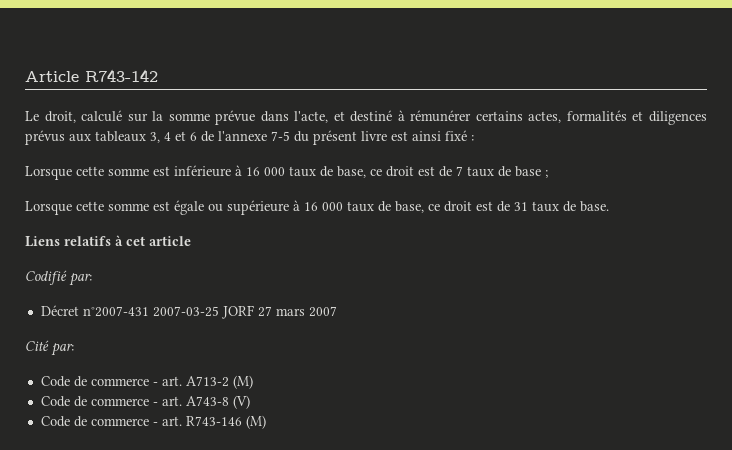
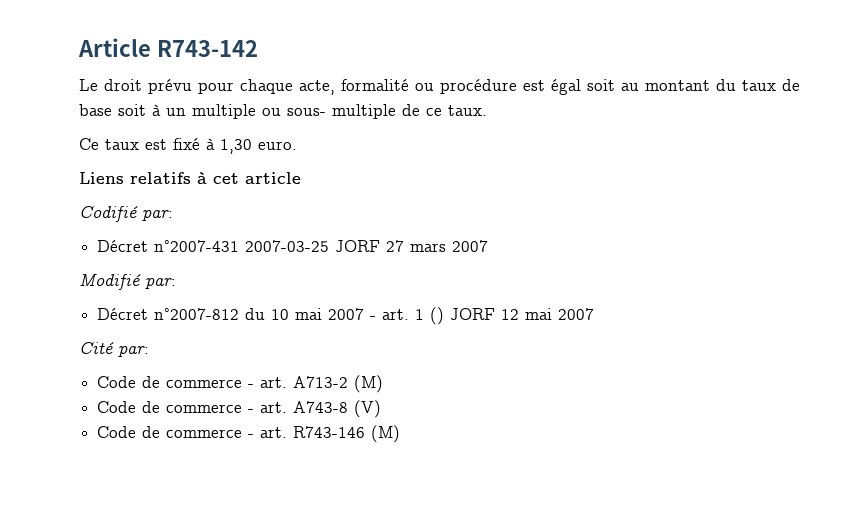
[44,110,707,125] [25,130,474,145] [25,165,548,180] [25,200,609,215] droit, calculé sur la somme prévue dans l'acte, et destiné à rémunérer certains actes, formalités et diligences prévus aux tableaux 3, 4 et 6 de l'annexe 7-5 du présent livre est ainsi fixé : // Lorsque cette somme est inférieure à 16 000 taux de base, ce droit est de 7 taux de base ; // Lorsque cette somme est égale ou supérieure à 16 000 taux de base, ce droit est de 31 taux de base. -> [104,79,800,95] [79,104,487,119] [79,138,297,154] droit prévu pour chaque acte, formalité ou procédure est égal soit au montant du taux de base soit à un multiple ou sous- multiple de ce taux. // Ce taux est fixé à 1,30 euro.
(337, 311) none -> [79,273,176,290] [97,307,595,325] // Modifié par: // Décret n°2007-812 du 10 mai 2007 - art. 1 () JORF 12 mai 2007

